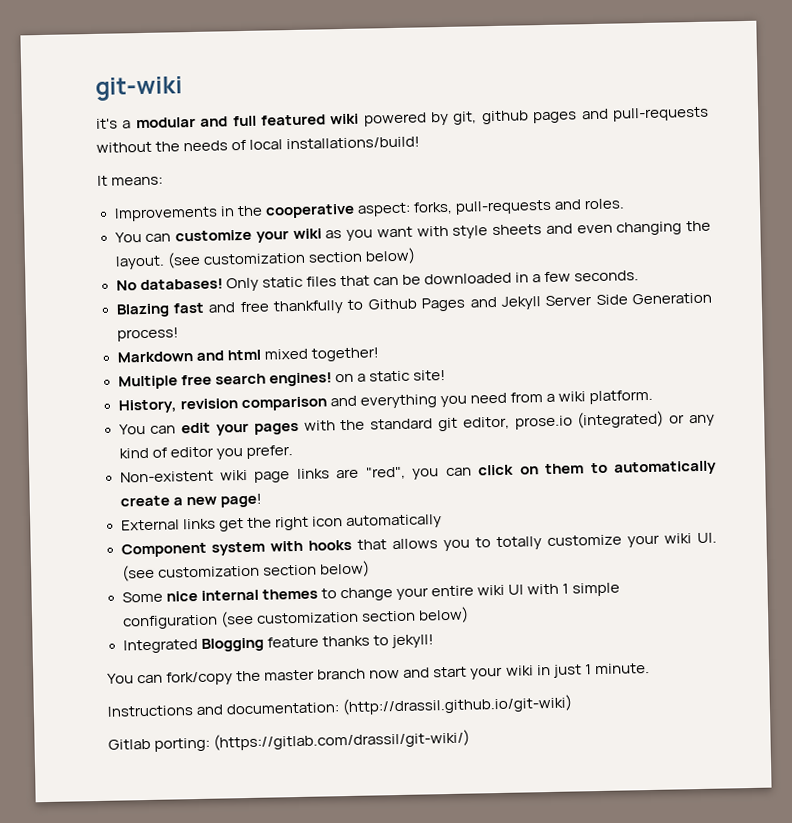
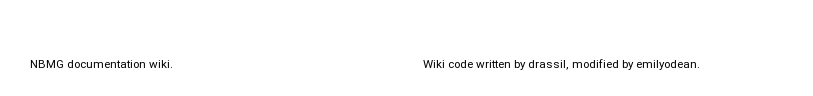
[95,76,183,101] [96,106,709,129] [96,136,421,153] [97,175,164,186] [113,198,625,222] [114,220,711,243] [114,247,416,270] [115,270,640,292] [115,292,712,318] [116,327,179,342] [116,347,379,363] [117,370,446,390] [117,389,654,414] [118,410,715,436] [118,445,293,460] [119,460,717,483] [119,493,262,508] [120,514,442,532] [120,532,718,558] [121,560,370,582] [121,582,621,603] [122,606,469,630] [122,634,434,654] [107,663,650,686] [107,694,573,717] [108,729,471,752] git-wiki // it's a modular and full featured wiki powered by git, github pages and pull-requests without the needs of local installations/build! // It means: // Improvements in the cooperative aspect: forks, pull-requests and roles. // You can customize your wiki as you want with style sheets and even changing the layout. (see customization section below) // No databases! Only static files that can be downloaded in a few seconds. // Blazing fast and free thankfully to Github Pages and Jekyll Server Side Generation process! // Markdown and html mixed together! // Multiple free search engines! on a static site! // History, revision comparison and everything you need from a wiki platform. // You can edit your pages with the standard git editor, prose.io (integrated) or any kind of editor you prefer. // Non-existent wiki page links are "red", you can click on them to automatically create a new page! // External links get the right icon automatically // Component system with hooks that allows you to totally customize your wiki UI. (see customization section below) // Some nice internal themes to change your entire wiki UI with 1 simple configuration (see customization section below) // Integrated Blogging feature thanks to jekyll! // You can fork/copy the master branch now and start your wiki in just 1 minute. // Instructions and documentation: (http://drassil.github.io/git-wiki) // Gitlab porting: (https://gitlab.com/drassil/git-wiki/) -> [30,60,174,68] [423,59,700,70] NBMG documentation wiki. // Wiki code written by drassil, modified by emilyodean.

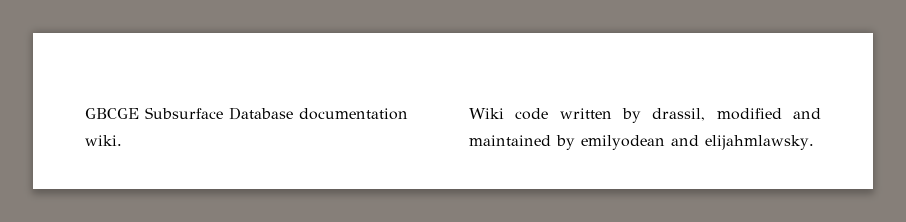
[30,60,64,68] NBMG -> [85,107,293,120] GBCGE Subsurface Database
[621,60,700,70] by emilyodean. -> [793,108,821,119] [469,135,814,150] and maintained by emilyodean and elijahmlawsky.

